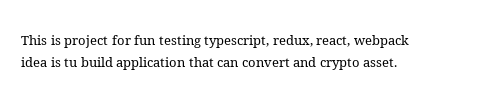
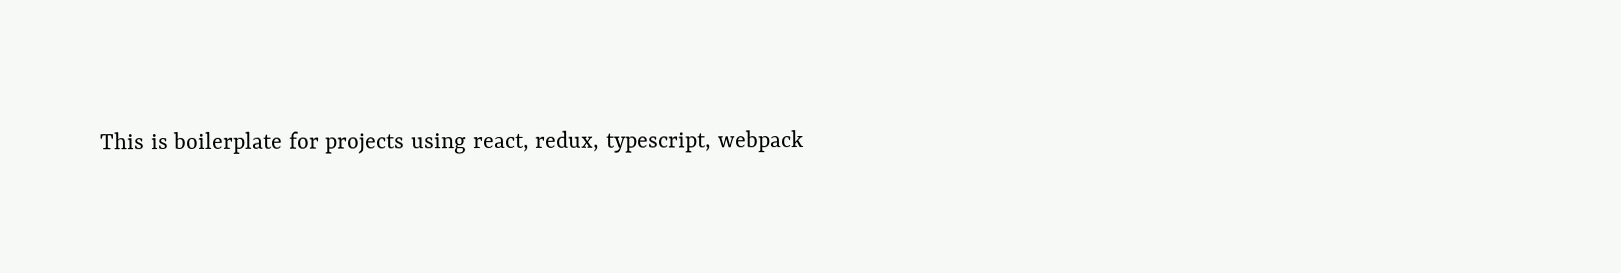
[64,35,409,48] [21,57,398,70] project for fun testing typescript, redux, react, webpack // idea is tu build application that can convert and crypto asset. -> [172,130,804,155] boilerplate for projects using react, redux, typescript, webpack

